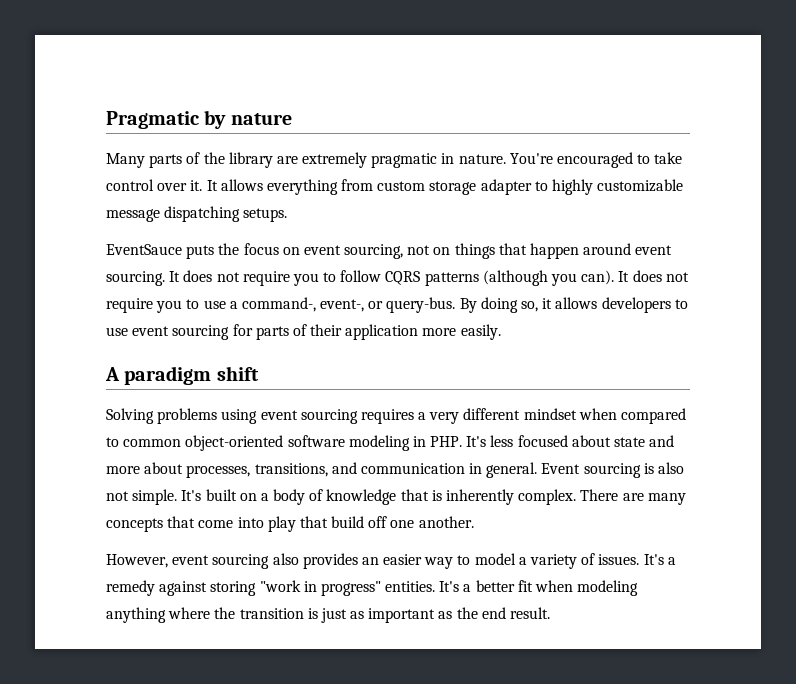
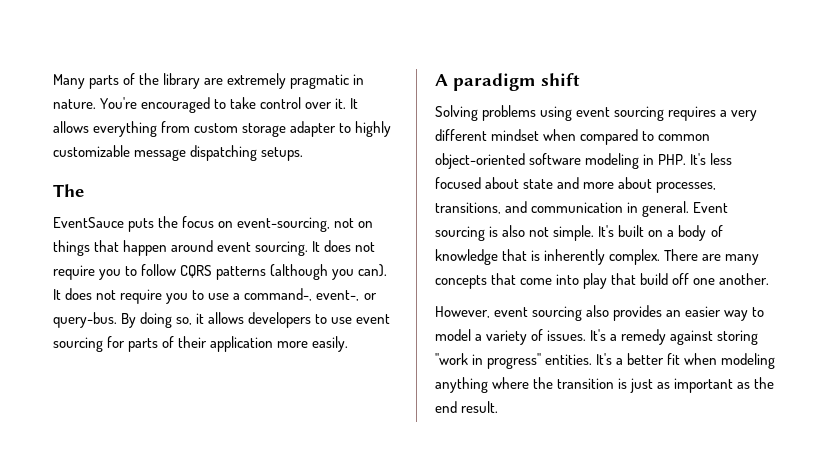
[106,110,292,129] Pragmatic by nature // -> (53, 81) none
(288, 215) none -> [53,184,84,197] // The
[303,244,404,259] event sourcing, -> [237,217,331,232] event-sourcing,

